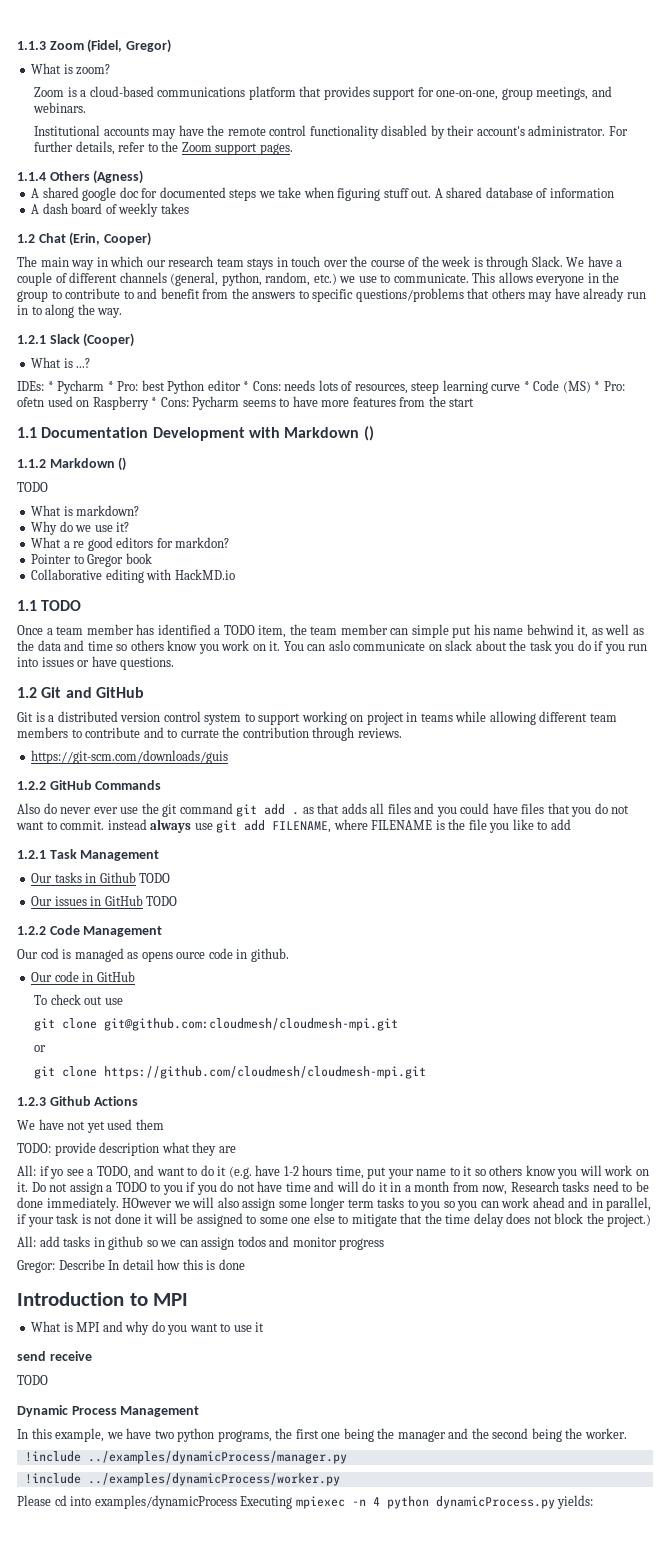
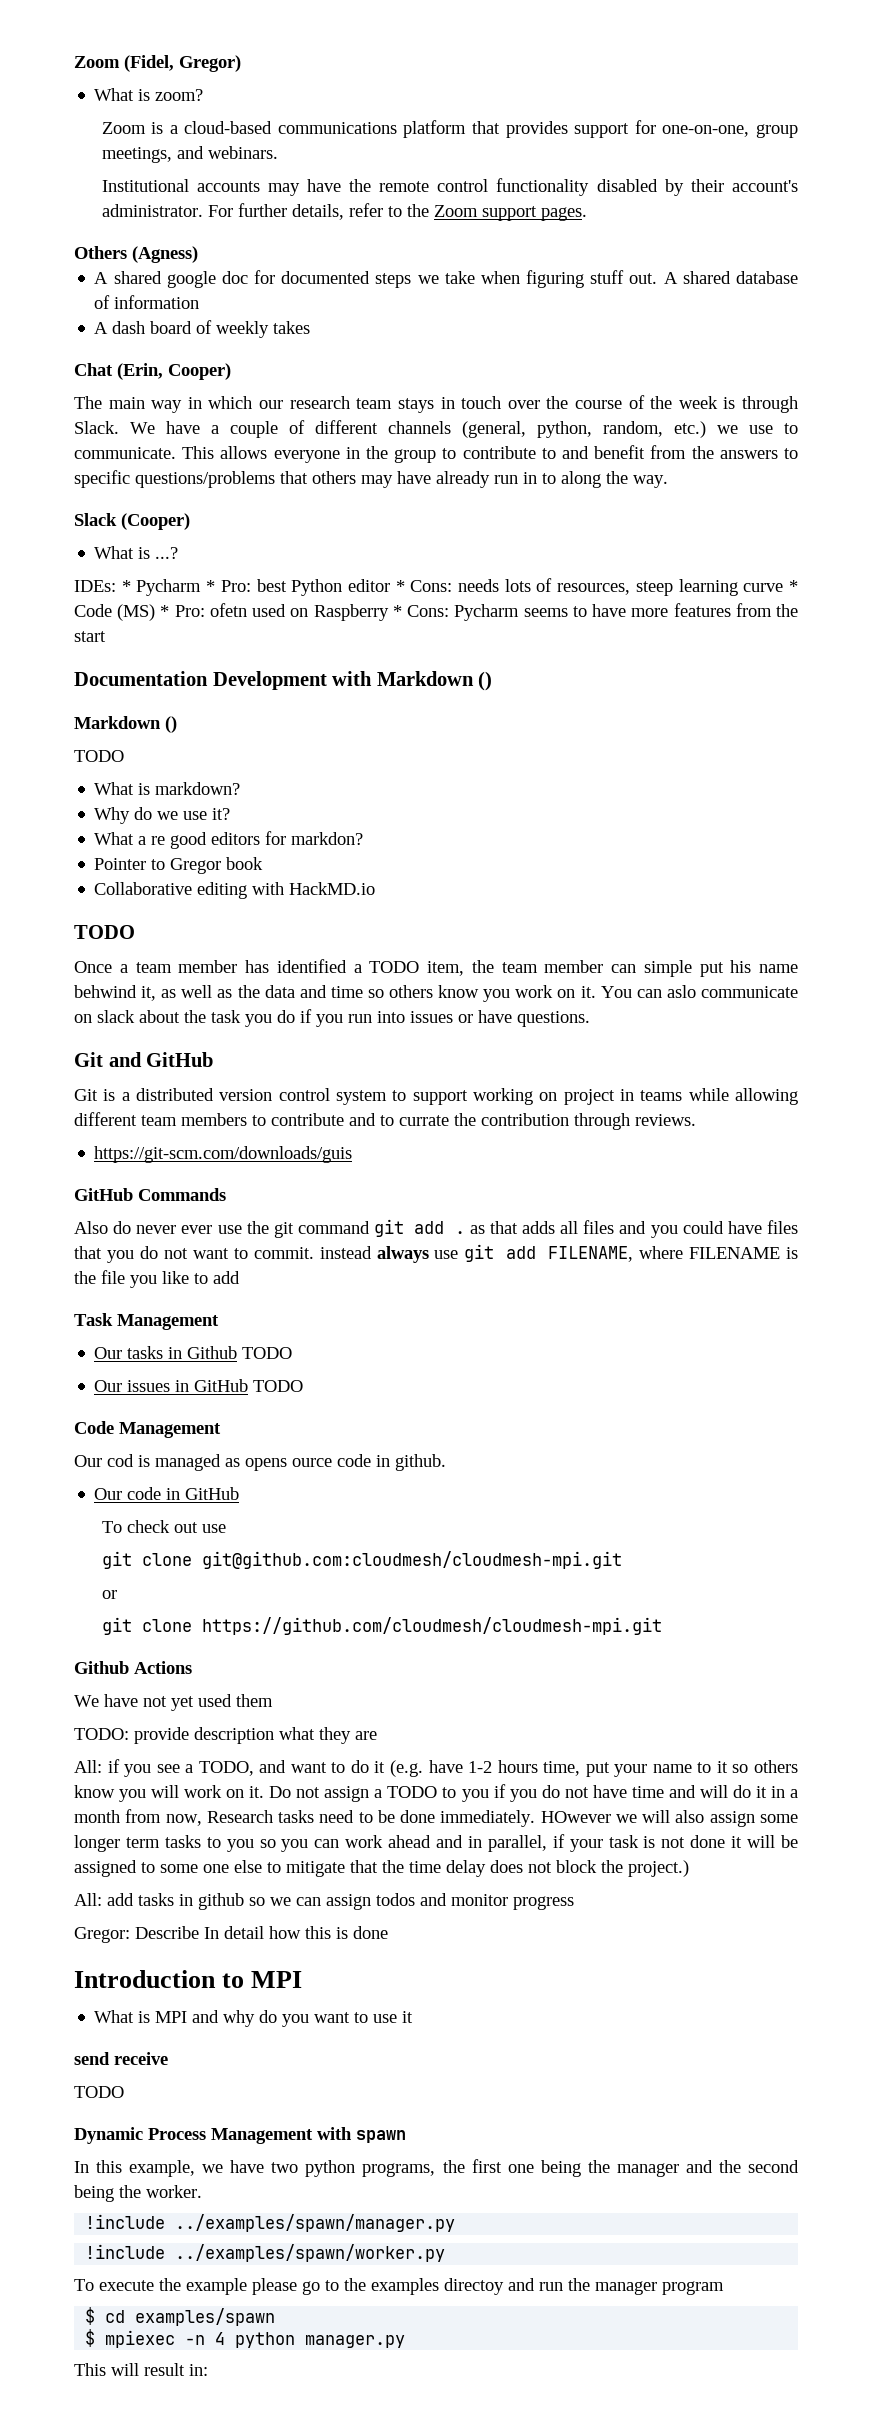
[17,41,46,50] 1.1.3 -> (74, 62) none
[17,172,46,181] 1.1.4 -> (587, 214) none
[17,234,35,243] 1.2 -> (311, 327) none
[17,335,46,344] 1.2.1 -> (668, 481) none
[17,427,37,438] 1.1 -> (106, 636) none
[17,459,46,468] 1.1.2 -> (493, 681) none
[17,600,37,611] 1.1 -> (376, 888) none
[17,687,37,698] 1.2 -> (590, 1019) none
[17,781,46,790] 1.2.2 -> (353, 1154) none
[17,850,46,859] 1.2.1 -> (240, 1277) none
[17,926,46,935] 1.2.2 -> (304, 1386) none
[17,1097,46,1106] 1.2.3 -> (662, 1626) none
[50,1169,64,1179] yo -> [124,1764,152,1777] you
(200, 1411) none -> [317,2127,406,2143] with spawn
[87,1451,347,1464] [24,1473,340,1486] [17,1495,594,1509] ../examples/dynamicProcess/manager.py // !include ../examples/dynamicProcess/worker.py // Please cd into examples/dynamicProcess Executing mpiexec -n 4 python dynamicProcess.py yields: -> [175,2214,456,2232] [85,2244,446,2262] [74,2278,724,2295] [85,2307,276,2326] [85,2329,406,2348] [74,2363,208,2376] ../examples/spawn/manager.py // !include ../examples/spawn/worker.py // To execute the example please go to the examples directoy and run the manager program // $ cd examples/spawn // $ mpiexec -n 4 python manager.py // This will result in:

